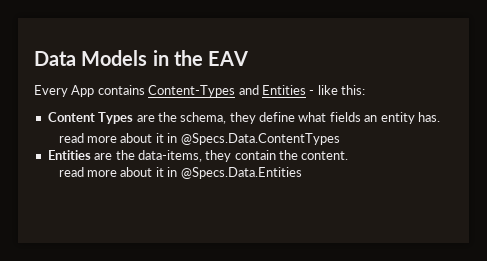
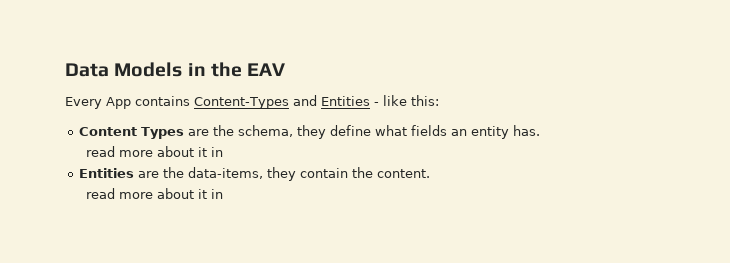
[180,133,340,145] @Specs.Data.ContentTypes -> (224, 152) none
[180,167,302,179] @Specs.Data.Entities -> (224, 194) none

